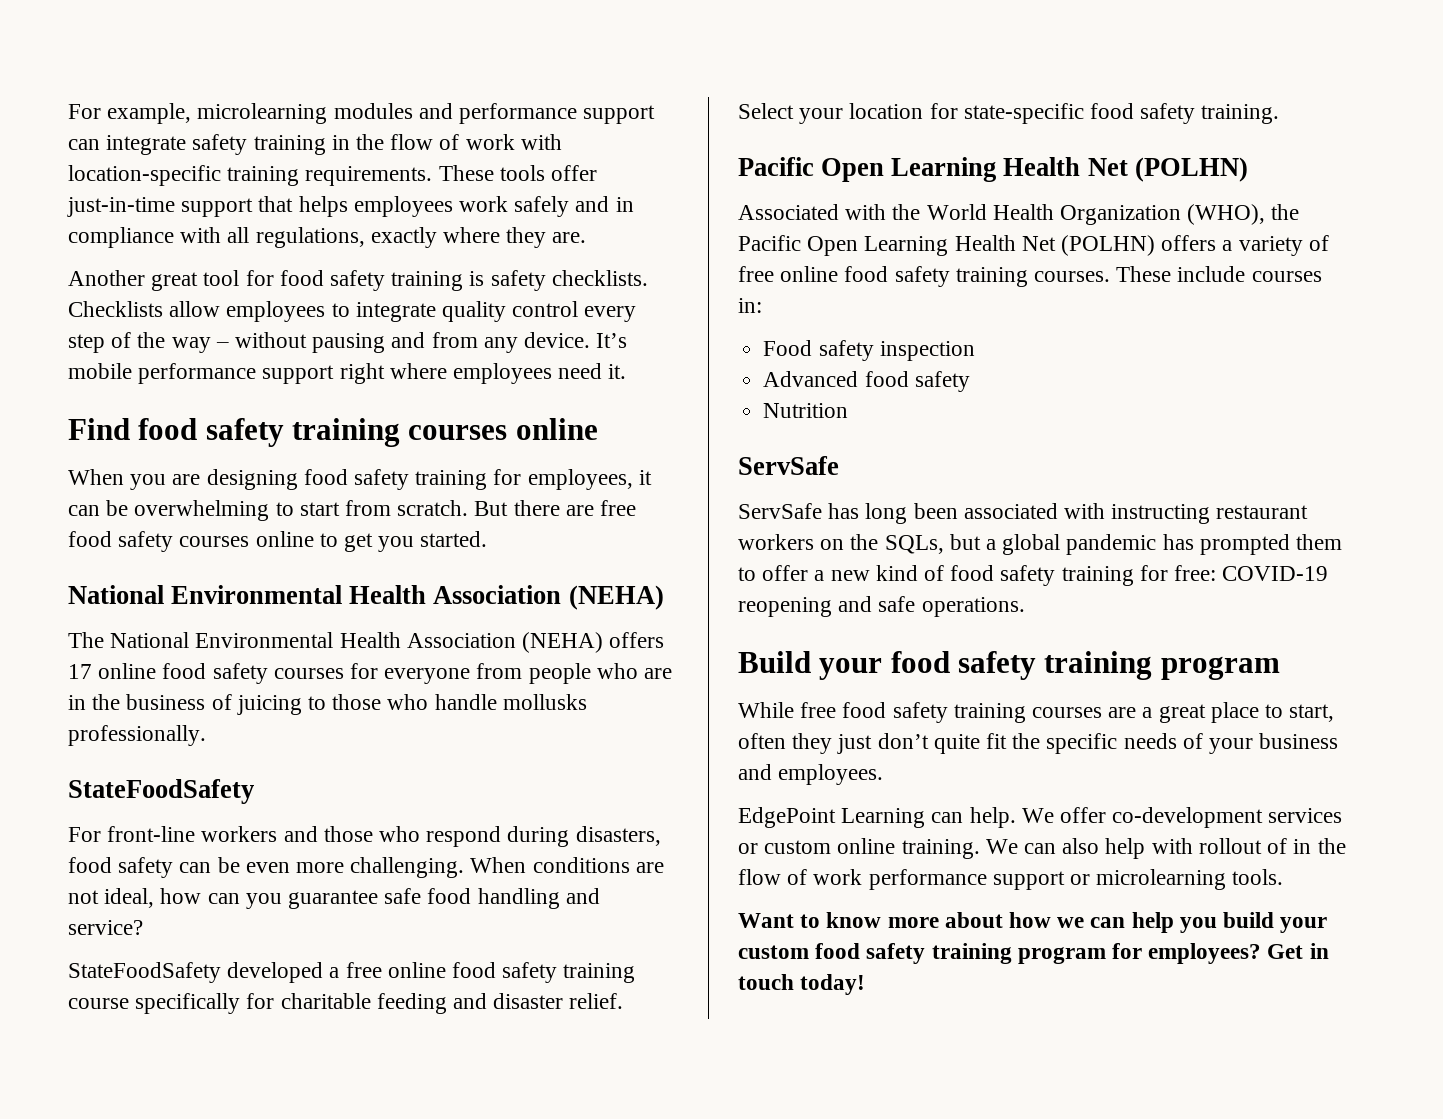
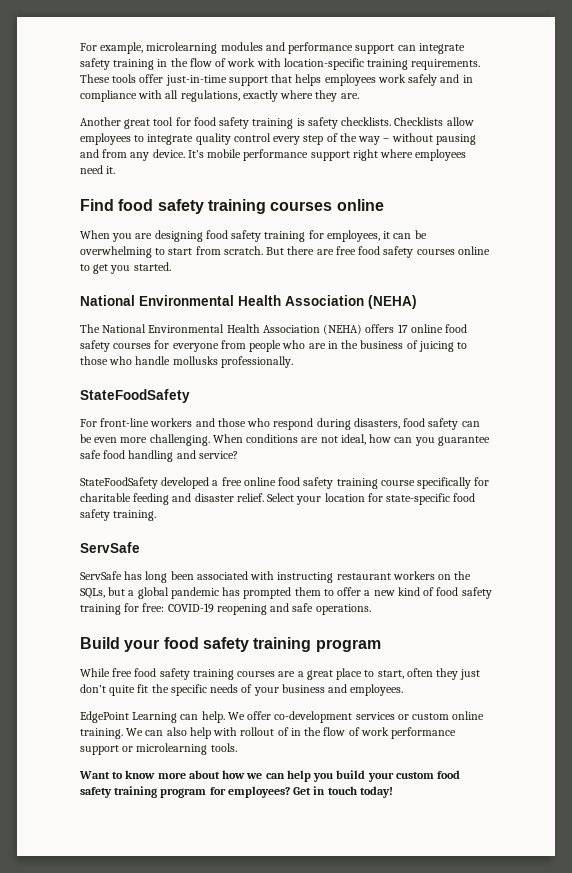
[738,157,1248,182] [738,204,1300,225] [738,235,1329,256] [738,266,1322,287] [738,298,762,313] [763,340,975,361] [763,371,970,392] [763,403,849,418] // Pacific Open Learning Health Net (POLHN) // Associated with the World Health Organization (WHO), the Pacific Open Learning Health Net (POLHN) offers a variety of free online food safety training courses. These include courses in: // Food safety inspection // Advanced food safety // Nutrition -> (157, 515) none

